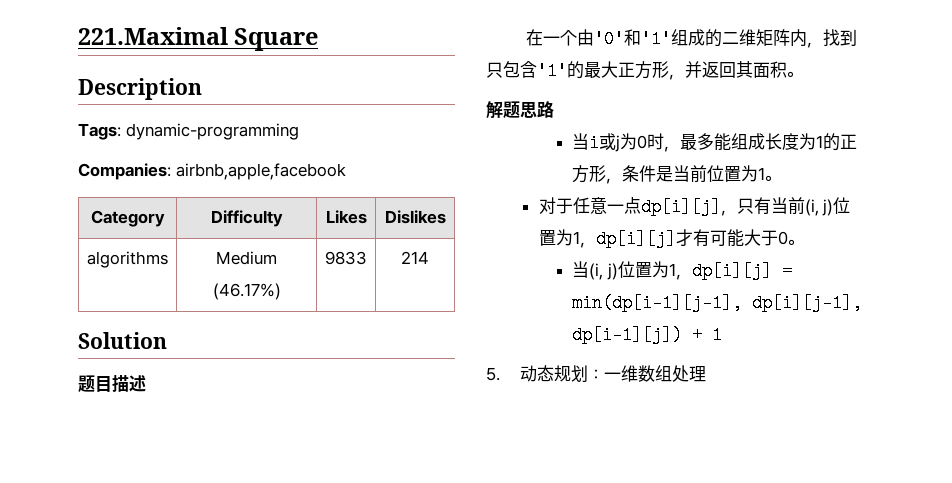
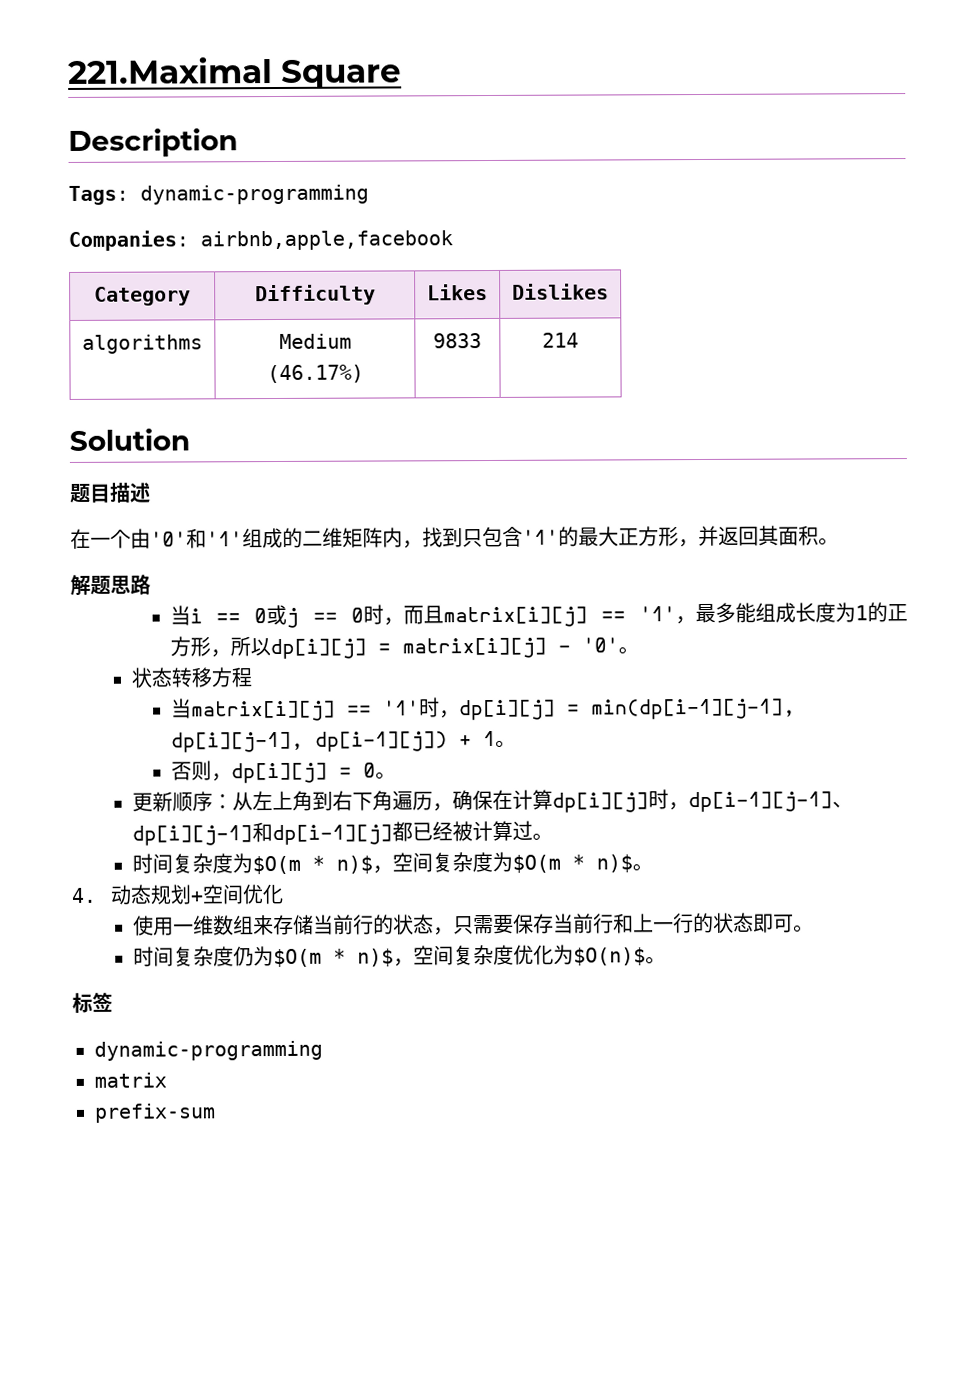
[599,133,665,152] 或j为0时 -> [216,604,676,628] == 0或j == 0时，而且matrix[i][j] == '1'
[622,165,782,183] [538,197,851,216] [538,229,804,248] [572,261,676,280] 条件是当前位置为1。 // 对于任意一点dp[i][j]，只有当前(i, j)位置为1，dp[i][j]才有可能大于0。 // 当(i, j)位置为1 -> [230,636,640,660] [131,667,253,688] [171,697,441,722] 所以dp[i][j] = matrix[i][j] - '0'。 // 状态转移方程 // 当matrix[i][j] == '1'时
[486,365,706,382] // 5.动态规划：一维数组处理 -> [495,739,517,748] [171,760,397,784] [132,789,854,813] [132,820,554,846] [132,851,654,875] [71,883,285,905] [133,912,815,936] [133,944,667,968] [72,992,113,1013] [94,1040,323,1061] [94,1072,167,1088] [94,1103,216,1123] 。 // 否则，dp[i][j] = 0。 // 更新顺序：从左上角到右下角遍历，确保在计算dp[i][j]时，dp[i-1][j-1]、dp[i][j-1]和dp[i-1][j]都已经被计算过。 // 时间复杂度为$O(m * n)$，空间复杂度为$O(m * n)$。 // 4.动态规划+空间优化 // 使用一维数组来存储当前行的状态，只需要保存当前行和上一行的状态即可。 // 时间复杂度仍为$O(m * n)$，空间复杂度优化为$O(n)$。 // 标签 // dynamic-programming // matrix // prefix-sum

